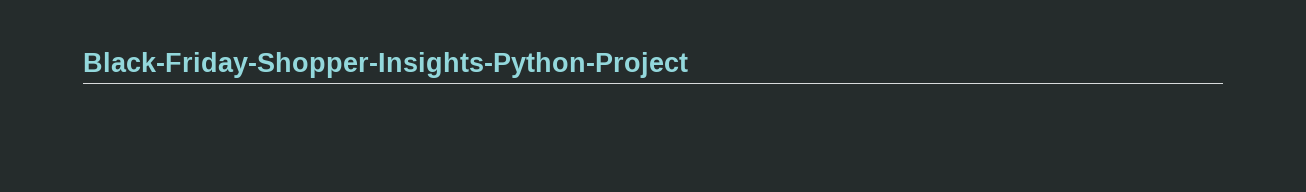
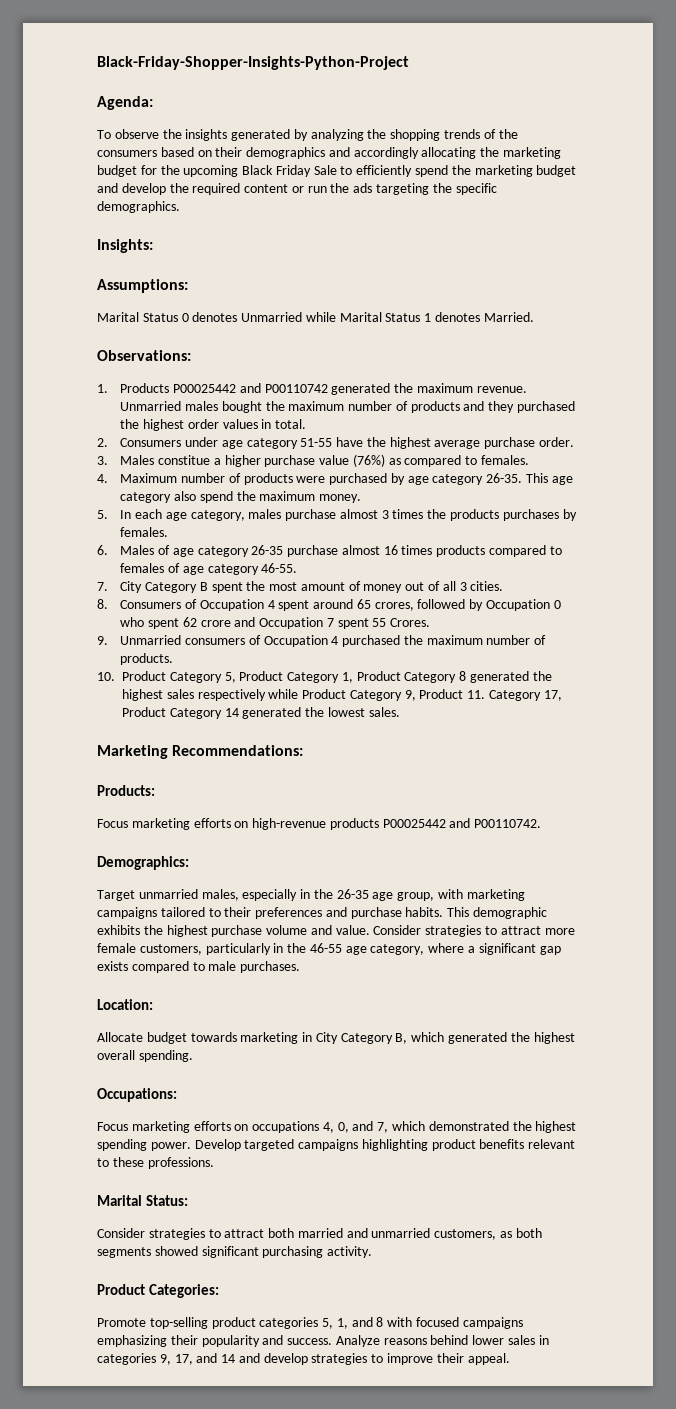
(688, 65) none -> [97,96,153,110] [97,129,518,141] [97,147,562,159] [97,165,577,177] [97,183,497,195] [97,201,180,213] [97,239,153,253] [97,279,188,293] [97,312,534,322] [97,350,191,361] [97,383,527,395] [120,401,576,413] [120,419,307,431] [97,437,575,449] [97,454,530,467] [97,473,573,485] [120,491,362,503] [97,509,577,521] [120,527,169,537] [97,545,562,557] [120,563,298,575] [97,581,504,593] [97,599,561,611] [120,617,431,629] [97,635,547,647] [120,653,174,665] [97,671,552,683] [122,689,562,701] [122,707,400,719] [97,745,304,759] [97,785,155,796] [97,818,542,830] [97,856,189,870] [97,889,525,901] [97,907,548,919] [97,925,575,937] [97,943,561,955] [97,961,301,973] [97,999,153,1010] [97,1032,575,1044] [97,1050,193,1062] [97,1088,177,1102] [97,1121,577,1133] [97,1139,576,1151] [97,1157,214,1169] [97,1195,188,1206] [97,1228,542,1240] [97,1246,373,1258] [97,1284,219,1298] [97,1317,523,1329] [97,1335,549,1347] [97,1353,510,1365] // Agenda: // To observe the insights generated by analyzing the shopping trends of the consumers based on their demographics and accordingly allocating the marketing budget for the upcoming Black Friday Sale to efficiently spend the marketing budget and develop the required content or run the ads targeting the specific demographics. // Insights: // Assumptions: // Marital Status 0 denotes Unmarried while Marital Status 1 denotes Married. // Observations: // 1. Products P00025442 and P00110742 generated the maximum revenue. Unmarried males bought the maximum number of products and they purchased the highest order values in total. // 2. Consumers under age category 51-55 have the highest average purchase order. // 3. Males constitue a higher purchase value (76%) as compared to females. // 4. Maximum number of products were purchased by age category 26-35. This age category also spend the maximum money. // 5. In each age category, males purchase almost 3 times the products purchases by females. // 6. Males of age category 26-35 purchase almost 16 times products compared to females of age category 46-55. // 7. City Category B spent the most amount of money out of all 3 cities. // 8. Consumers of Occupation 4 spent around 65 crores, followed by Occupation 0 who spent 62 crore and Occupation 7 spent 55 Crores. // 9. Unmarried consumers of Occupation 4 purchased the maximum number of products. // 10. Product Category 5, Product Category 1, Product Category 8 generated the highest sales respectively while Product Category 9, Product 11. Category 17, Product Category 14 generated the lowest sales. // Marketing Recommendations: // Products: // Focus marketing efforts on high-revenue products P00025442 and P00110742. // Demographics: // Target unmarried males, especially in the 26-35 age group, with marketing campaigns tailored to their preferences and purchase habits. This demographic exhibits the highest purchase volume and value. Consider strategies to attract more female customers, particularly in the 46-55 age category, where a significant gap exists compared to male purchases. // Location: // Allocate budget towards marketing in City Category B, which generated the highest overall spending. // Occupations: // Focus marketing efforts on occupations 4, 0, and 7, which demonstrated the highest spending power. Develop targeted campaigns highlighting product benefits relevant to these professions. // Marital Status: // Consider strategies to attract both married and unmarried customers, as both segments showed significant purchasing activity. // Product Categories: // Promote top-selling product categories 5, 1, and 8 with focused campaigns emphasizing their popularity and success. Analyze reasons behind lower sales in categories 9, 17, and 14 and develop strategies to improve their appeal.

